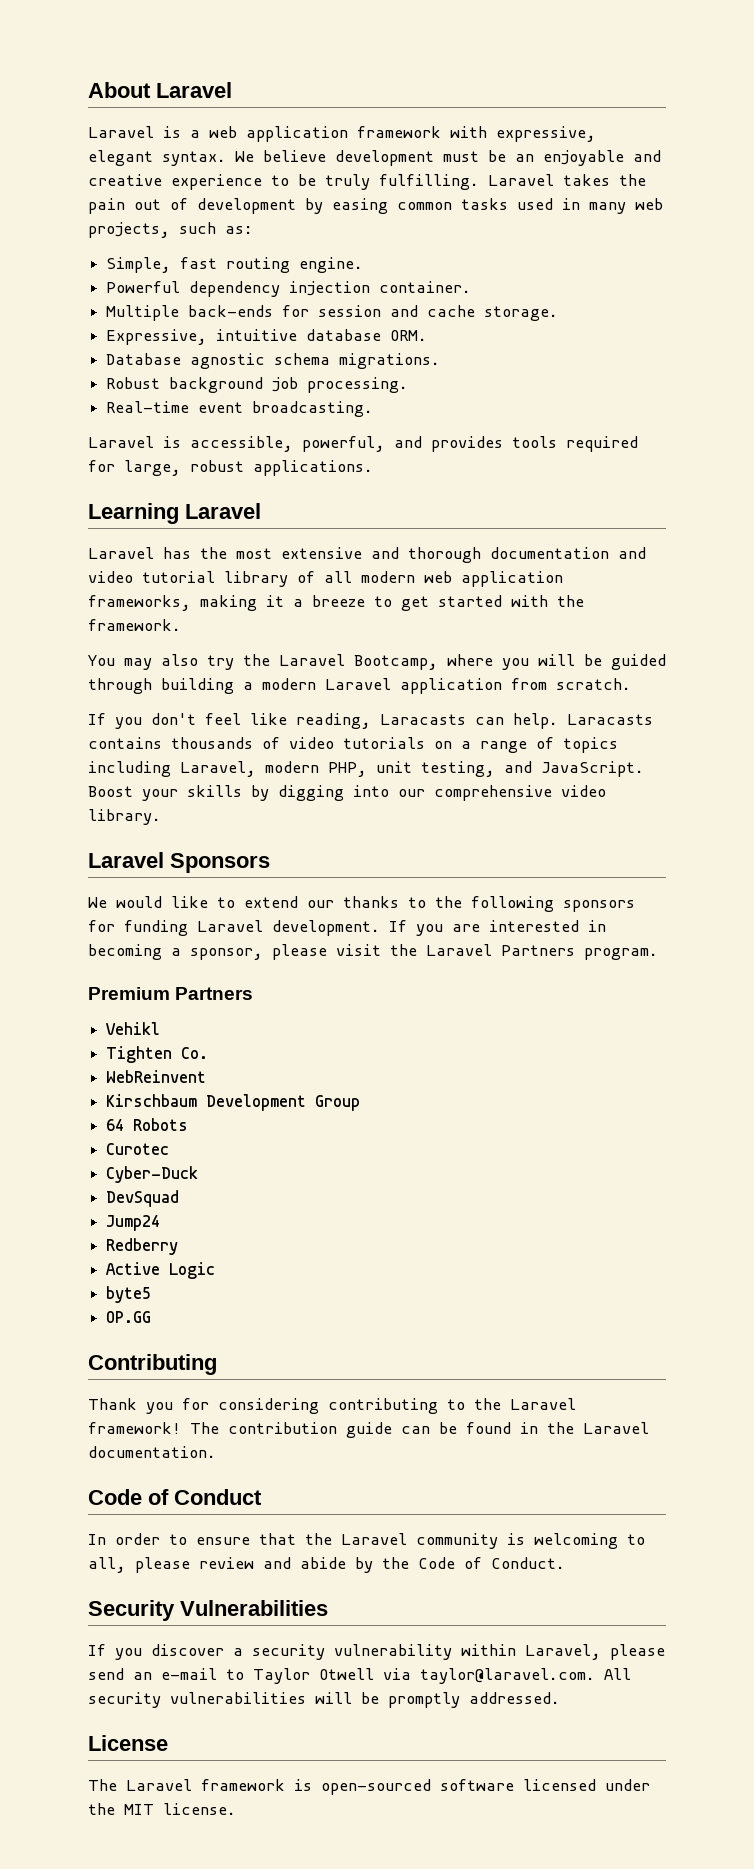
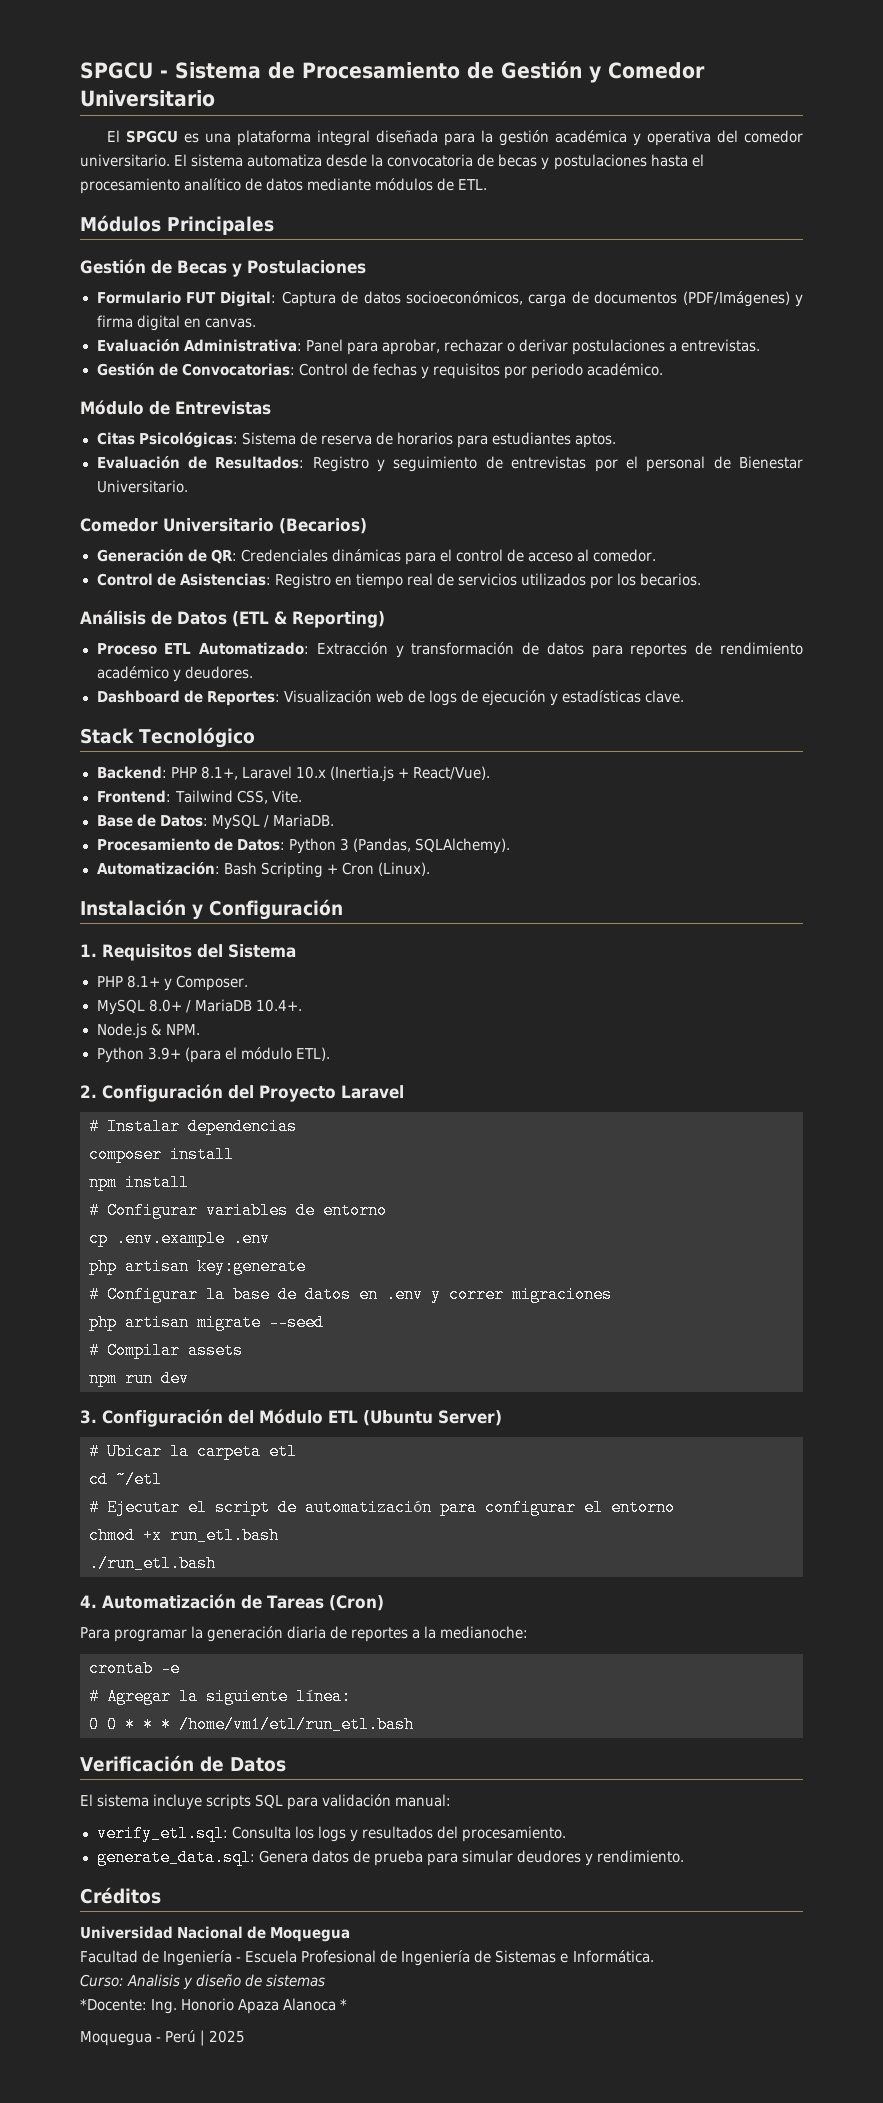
[88,82,232,98] [88,126,596,142] [88,150,661,166] [88,174,646,190] [88,198,663,214] [88,222,253,238] [106,257,364,273] [106,281,472,297] [106,305,559,321] [106,329,428,345] [106,353,441,369] [106,377,409,393] [106,401,374,417] [88,436,638,452] [88,460,373,476] [88,503,261,524] [88,547,646,563] [88,571,563,587] [88,595,584,611] [88,619,181,631] [88,654,666,670] [88,678,631,694] [88,713,653,729] [88,737,618,753] [88,761,644,777] [88,785,606,801] [88,809,161,825] [88,852,270,873] [88,896,635,912] [88,920,606,936] [88,944,658,960] [88,987,254,1000] [106,1022,161,1035] [106,1046,209,1063] [106,1070,207,1083] [106,1094,361,1111] [106,1118,189,1131] [106,1143,170,1155] [106,1166,199,1183] [106,1190,180,1207] [106,1215,161,1231] [106,1238,179,1255] [106,1262,216,1279] [106,1286,152,1303] [106,1311,152,1323] [88,1354,217,1375] [88,1398,576,1414] [88,1422,649,1438] [88,1446,216,1458] [88,1489,262,1505] [88,1533,645,1549] [88,1557,565,1573] [88,1600,328,1621] [88,1644,665,1660] [88,1668,631,1684] [88,1692,560,1708] [88,1735,168,1751] [88,1779,650,1795] [88,1803,236,1815] About Laravel // Laravel is a web application framework with expressive, elegant syntax. We believe development must be an enjoyable and creative experience to be truly fulfilling. Laravel takes the pain out of development by easing common tasks used in many web projects, such as: // Simple, fast routing engine. // Powerful dependency injection container. // Multiple back-ends for session and cache storage. // Expressive, intuitive database ORM. // Database agnostic schema migrations. // Robust background job processing. // Real-time event broadcasting. // Laravel is accessible, powerful, and provides tools required for large, robust applications. // Learning Laravel // Laravel has the most extensive and thorough documentation and video tutorial library of all modern web application frameworks, making it a breeze to get started with the framework. // You may also try the Laravel Bootcamp, where you will be guided through building a modern Laravel application from scratch. // If you don't feel like reading, Laracasts can help. Laracasts contains thousands of video tutorials on a range of topics including Laravel, modern PHP, unit testing, and JavaScript. Boost your skills by digging into our comprehensive video library. // Laravel Sponsors // We would like to extend our thanks to the following sponsors for funding Laravel development. If you are interested in becoming a sponsor, please visit the Laravel Partners program. // Premium Partners // Vehikl // Tighten Co. // WebReinvent // Kirschbaum Development Group // 64 Robots // Curotec // Cyber-Duck // DevSquad // Jump24 // Redberry // Active Logic // byte5 // OP.GG // Contributing // Thank you for considering contributing to the Laravel framework! The contribution guide can be found in the Laravel documentation. // Code of Conduct // In order to ensure that the Laravel community is welcoming to all, please review and abide by the Code of Conduct. // Security Vulnerabilities // If you discover a security vulnerability within Laravel, please send an e-mail to Taylor Otwell via taylor@laravel.com. All security vulnerabilities will be promptly addressed. // License // The Laravel framework is open-sourced software licensed under the MIT license. -> [80,61,705,83] [80,90,215,107] [106,130,804,146] [80,154,704,170] [80,178,488,194] [80,215,274,235] [80,259,366,277] [96,291,803,307] [96,315,256,331] [96,339,760,355] [96,363,663,379] [80,400,271,415] [96,432,616,448] [96,456,803,472] [96,480,188,493] [80,518,367,534] [96,549,657,565] [96,573,702,589] [80,610,385,628] [96,642,803,658] [96,666,253,682] [96,690,685,706] [80,727,255,748] [96,766,490,782] [96,790,302,804] [96,814,334,830] [96,838,510,854] [96,862,430,878] [80,899,343,920] [80,944,296,961] [96,975,248,991] [96,999,302,1015] [96,1023,200,1039] [96,1047,330,1063] [80,1084,404,1102] [89,1118,297,1135] [89,1146,234,1163] [89,1174,189,1191] [89,1202,387,1219] [89,1230,270,1247] [89,1258,306,1275] [89,1286,612,1303] [89,1314,324,1331] [89,1342,243,1359] [89,1370,189,1387] [80,1409,502,1427] [89,1443,297,1460] [89,1471,162,1488] [89,1499,675,1516] [89,1527,279,1544] [89,1555,216,1572] [80,1594,384,1611] [80,1626,529,1642] [89,1660,180,1677] [89,1688,351,1705] [89,1716,414,1733] [80,1755,286,1772] [80,1794,452,1810] [96,1825,566,1842] [96,1849,684,1866] [80,1887,161,1904] [80,1926,351,1942] [80,1950,654,1966] [80,1974,326,1990] [80,1998,348,2014] [80,2030,246,2046] SPGCU - Sistema de Procesamiento de Gestión y Comedor Universitario // El SPGCU es una plataforma integral diseñada para la gestión académica y operativa del comedor universitario. El sistema automatiza desde la convocatoria de becas y postulaciones hasta el procesamiento analítico de datos mediante módulos de ETL. // Módulos Principales // Gestión de Becas y Postulaciones // Formulario FUT Digital: Captura de datos socioeconómicos, carga de documentos (PDF/Imágenes) y firma digital en canvas. // Evaluación Administrativa: Panel para aprobar, rechazar o derivar postulaciones a entrevistas. // Gestión de Convocatorias: Control de fechas y requisitos por periodo académico. // Módulo de Entrevistas // Citas Psicológicas: Sistema de reserva de horarios para estudiantes aptos. // Evaluación de Resultados: Registro y seguimiento de entrevistas por el personal de Bienestar Universitario. // Comedor Universitario (Becarios) // Generación de QR: Credenciales dinámicas para el control de acceso al comedor. // Control de Asistencias: Registro en tiempo real de servicios utilizados por los becarios. // Análisis de Datos (ETL & Reporting) // Proceso ETL Automatizado: Extracción y transformación de datos para reportes de rendimiento académico y deudores. // Dashboard de Reportes: Visualización web de logs de ejecución y estadísticas clave. // Stack Tecnológico // Backend: PHP 8.1+, Laravel 10.x (Inertia.js + React/Vue). // Frontend: Tailwind CSS, Vite. // Base de Datos: MySQL / MariaDB. // Procesamiento de Datos: Python 3 (Pandas, SQLAlchemy). // Automatización: Bash Scripting + Cron (Linux). // Instalación y Configuración // 1. Requisitos del Sistema // PHP 8.1+ y Composer. // MySQL 8.0+ / MariaDB 10.4+. // Node.js & NPM. // Python 3.9+ (para el módulo ETL). // 2. Configuración del Proyecto Laravel // # Instalar dependencias // composer install // npm install // # Configurar variables de entorno // cp .env.example .env // php artisan key:generate // # Configurar la base de datos en .env y correr migraciones // php artisan migrate --seed // # Compilar assets // npm run dev // 3. Configuración del Módulo ETL (Ubuntu Server) // # Ubicar la carpeta etl // cd ~/etl // # Ejecutar el script de automatización para configurar el entorno // chmod +x run_etl.bash // ./run_etl.bash // 4. Automatización de Tareas (Cron) // Para programar la generación diaria de reportes a la medianoche: // crontab -e // # Agregar la siguiente línea: // 0 0 * * * /home/vm1/etl/run_etl.bash // Verificación de Datos // El sistema incluye scripts SQL para validación manual: // verify_etl.sql: Consulta los logs y resultados del procesamiento. // generate_data.sql: Genera datos de prueba para simular deudores y rendimiento. // Créditos // Universidad Nacional de Moquegua // Facultad de Ingeniería - Escuela Profesional de Ingeniería de Sistemas e Informática. // Curso: Analisis y diseño de sistemas // *Docente: Ing. Honorio Apaza Alanoca * // Moquegua - Perú | 2025

